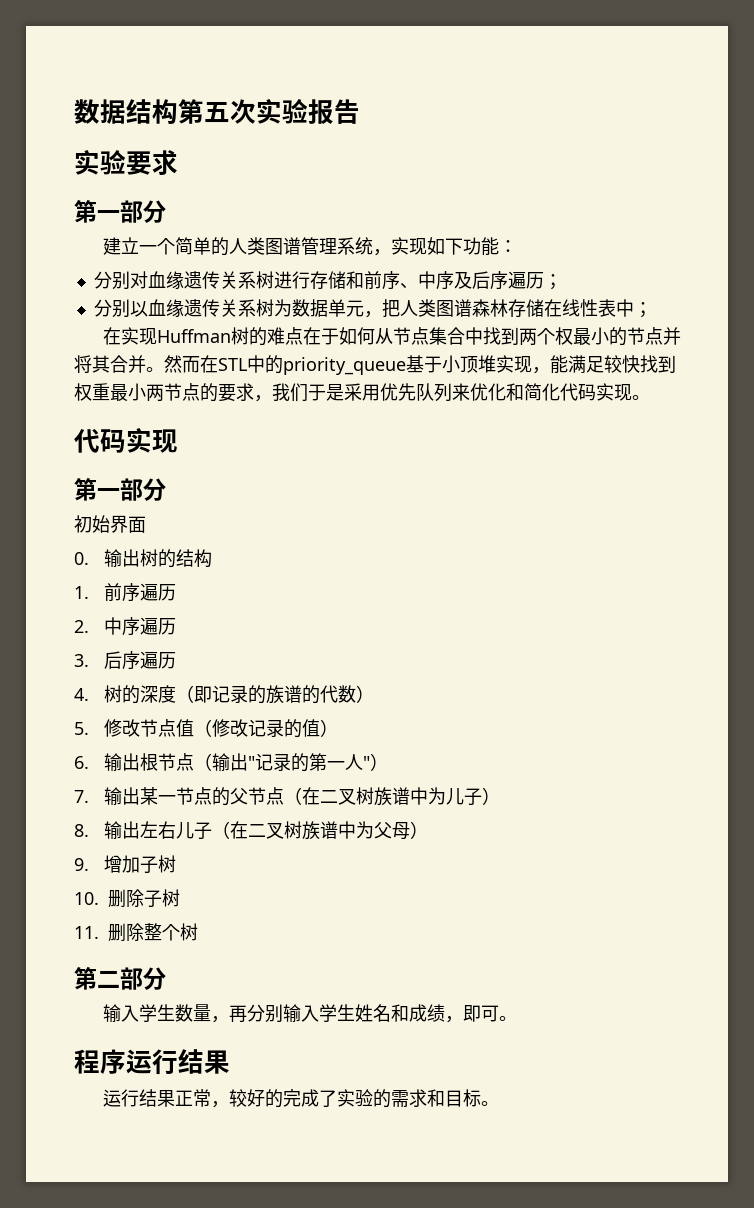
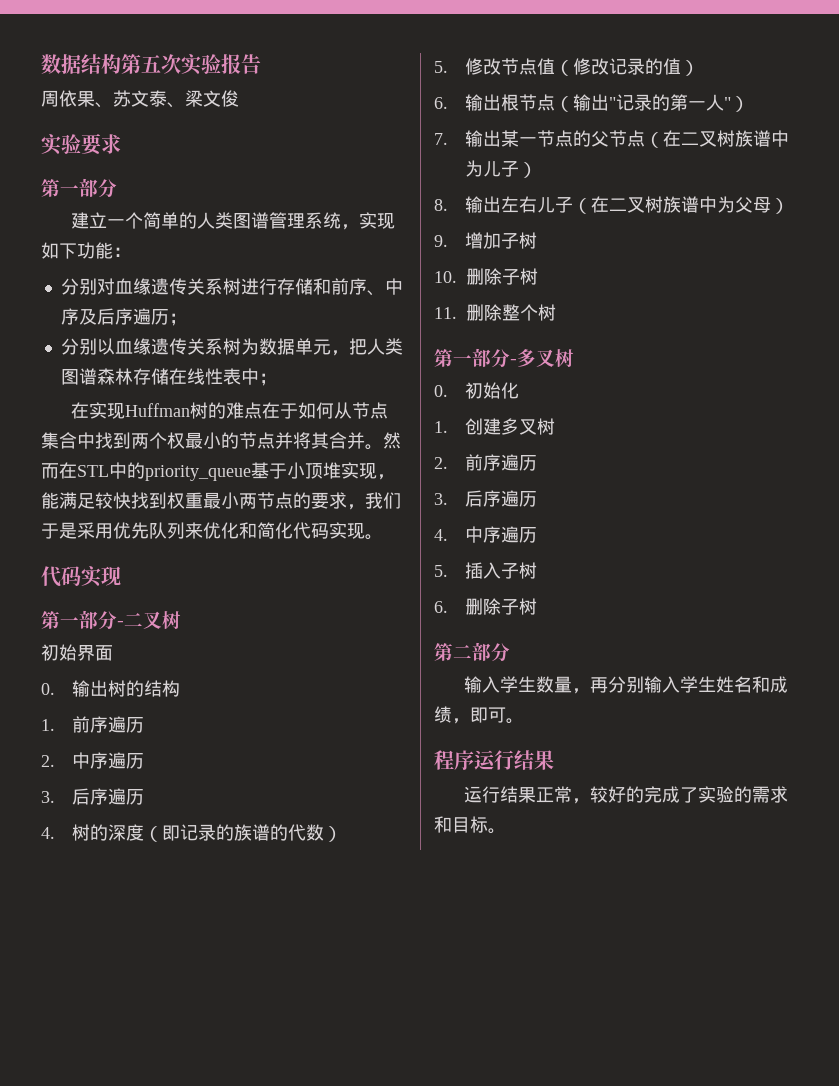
(360, 111) none -> [41,90,239,108] // 周依果、苏文泰、梁文俊
(166, 489) none -> [117,611,181,629] -二叉树
(198, 932) none -> [434,348,574,368] [434,382,519,399] [434,418,555,435] [434,454,537,471] [434,490,537,507] [434,526,537,543] [434,562,537,579] [434,598,537,615] // 第一部分-多叉树 // 0.初始化 // 1.创建多叉树 // 2.前序遍历 // 3.后序遍历 // 4.中序遍历 // 5.插入子树 // 6.删除子树

